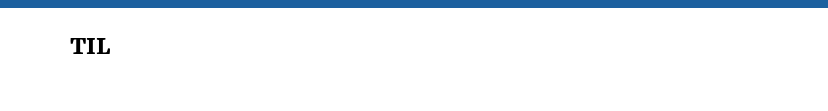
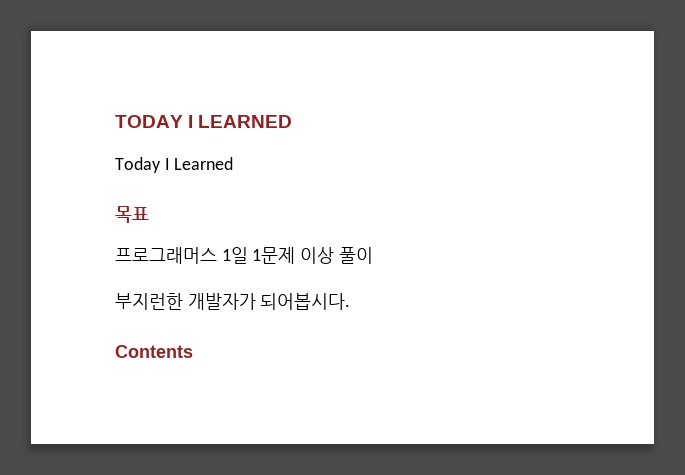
[70,38,110,54] TIL -> [115,115,293,128] [115,157,234,173] [115,206,149,223] [115,247,373,264] [115,293,351,310] [115,345,193,358] TODAY I LEARNED // Today I Learned // 목표 // 프로그래머스 1일 1문제 이상 풀이 // 부지런한 개발자가 되어봅시다. // Contents

